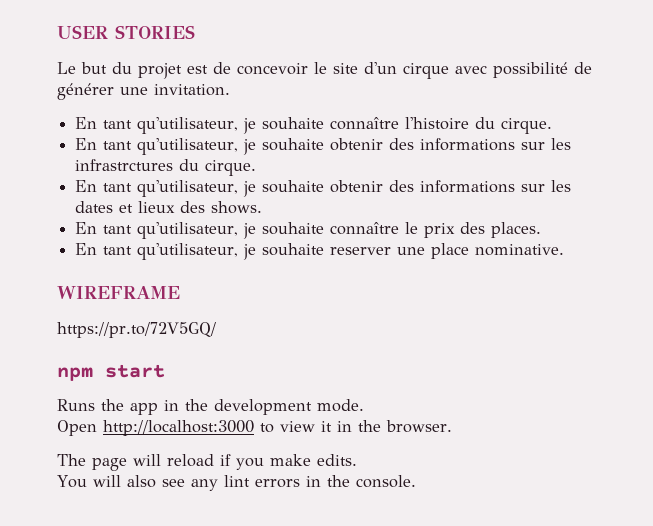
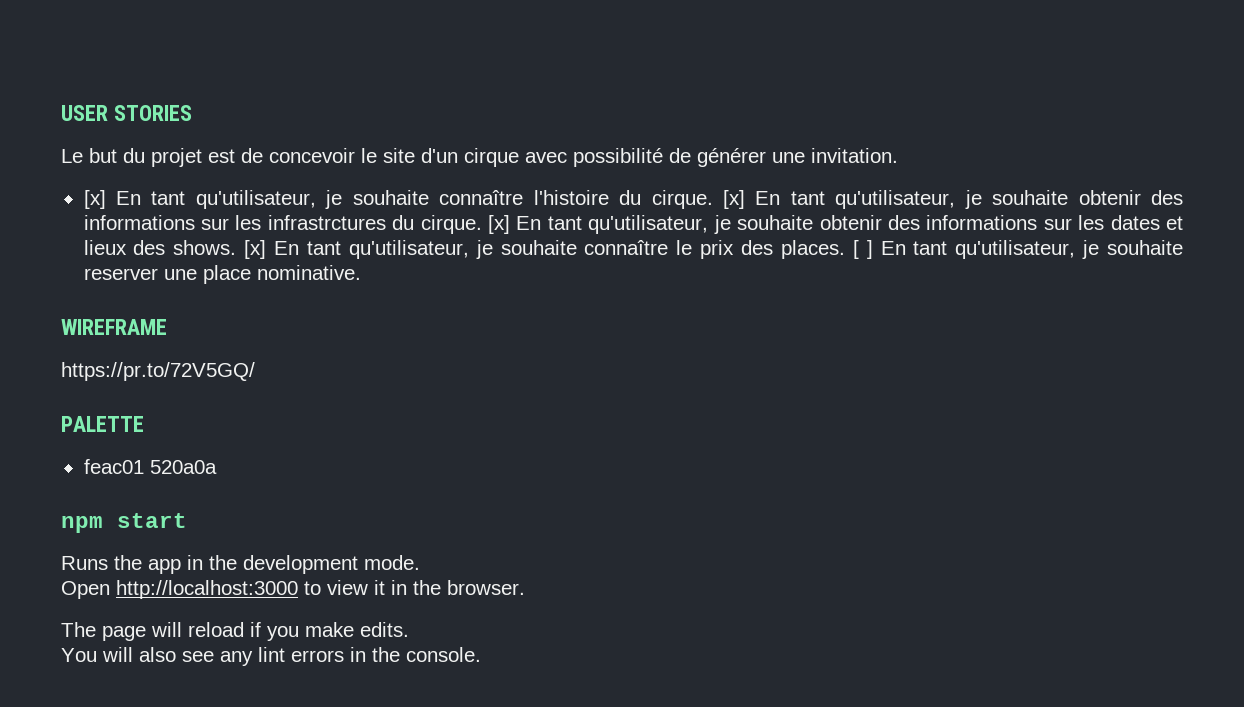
(230, 90) none -> [83,190,106,209] [x]
(553, 126) // -> [722,190,745,209] [x]
(257, 168) // -> [488,215,511,234] [x]
(263, 207) // -> [244,240,267,259] [x]
(542, 230) // -> [852,240,873,259] [ ]
(216, 330) none -> [61,416,144,432] [83,459,217,474] // PALETTE // feac01 520a0a

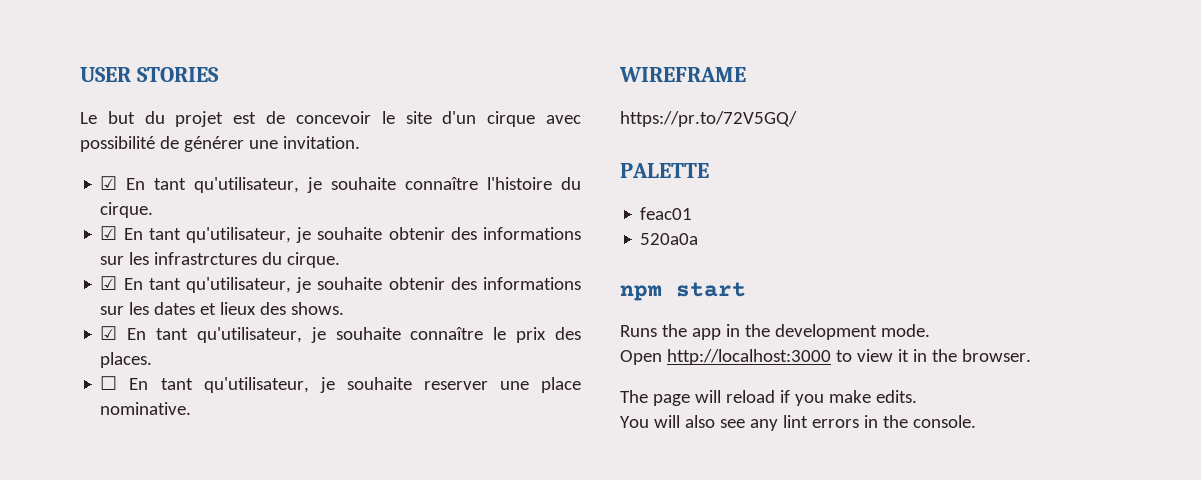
[83,190,106,209] [x] -> [100,176,118,190] ☑
[722,190,745,209] [x] -> [100,226,118,240] // ☑
[488,215,511,234] [x] -> [100,276,118,290] // ☑
[244,240,267,259] [x] -> [100,326,118,340] // ☑
[852,240,873,259] [ ] -> [100,376,118,390] // ☐
(144, 466) none -> (693, 213) //

